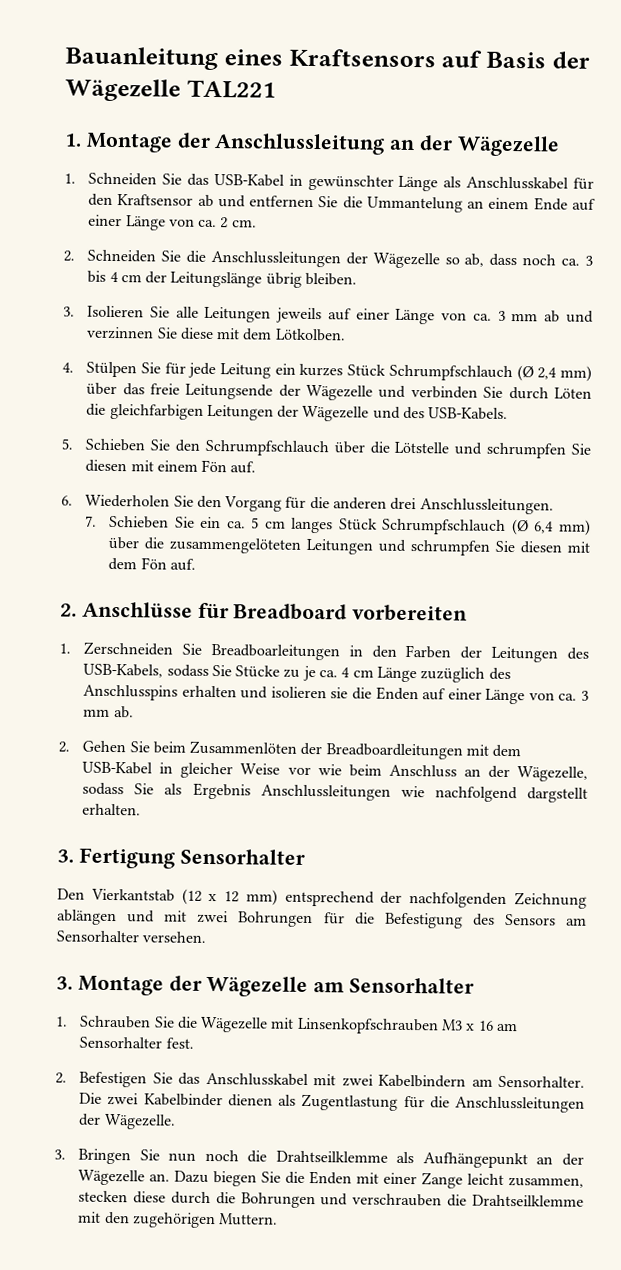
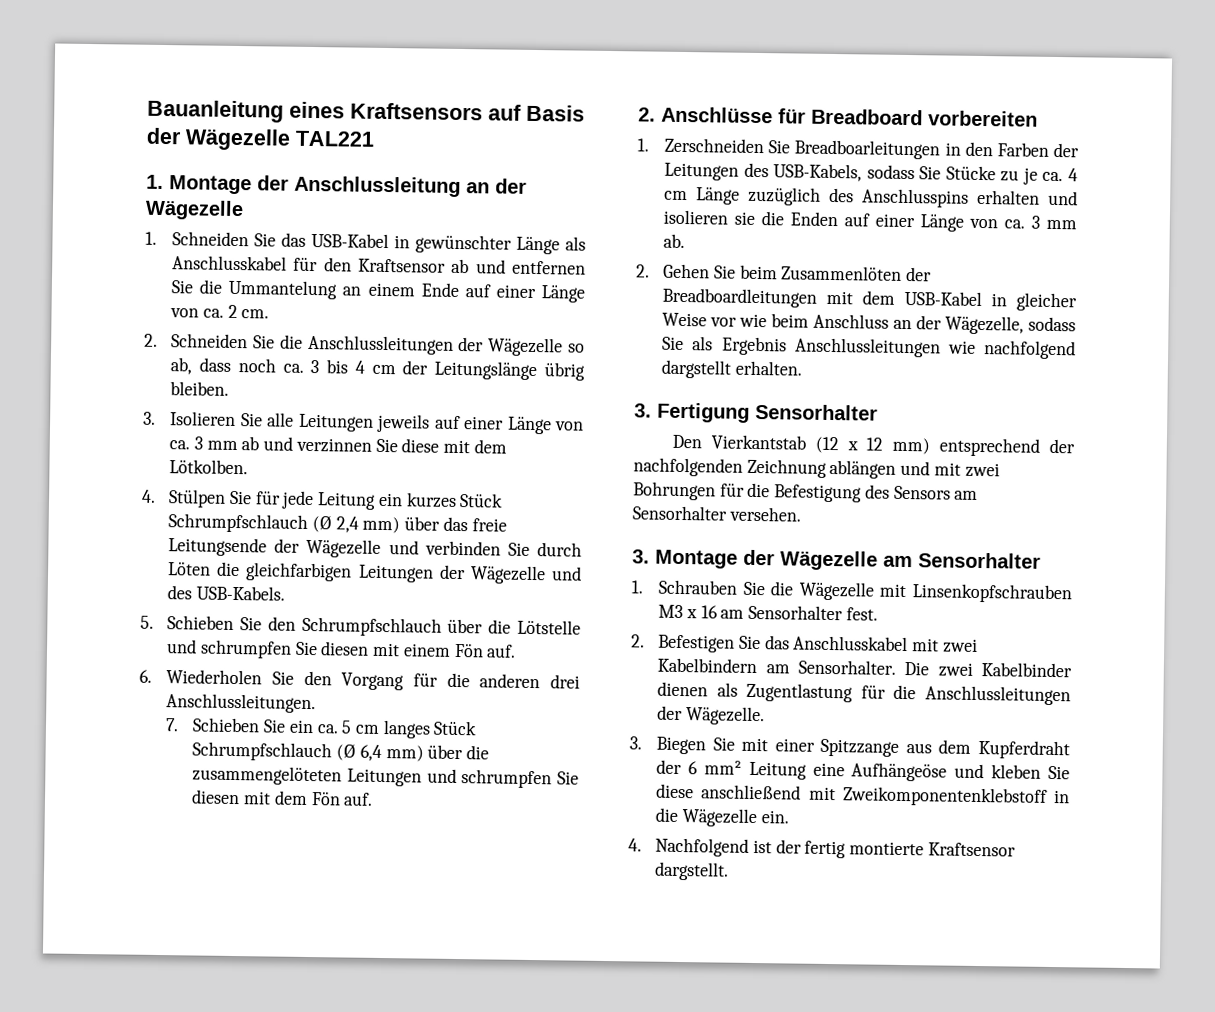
[78,1148,584,1169] [78,1169,585,1189] [78,1190,584,1209] [78,1211,279,1229] Bringen Sie nun noch die Drahtseilklemme als Aufhängepunkt an der Wägezelle an. Dazu biegen Sie die Enden mit einer Zange leicht zusammen, stecken diese durch die Bohrungen und verschrauben die Drahtseilklemme mit den zugehörigen Muttern. -> [656,736,1070,760] [656,759,1070,782] [656,783,1070,807] [655,807,789,828] [628,837,1016,859] [654,861,730,881] Biegen Sie mit einer Spitzzange aus dem Kupferdraht der 6 mm² Leitung eine Aufhängeöse und kleben Sie diese anschließend mit Zweikomponentenklebstoff in die Wägezelle ein. // 4. Nachfolgend ist der fertig montierte Kraftsensor dargstellt.

